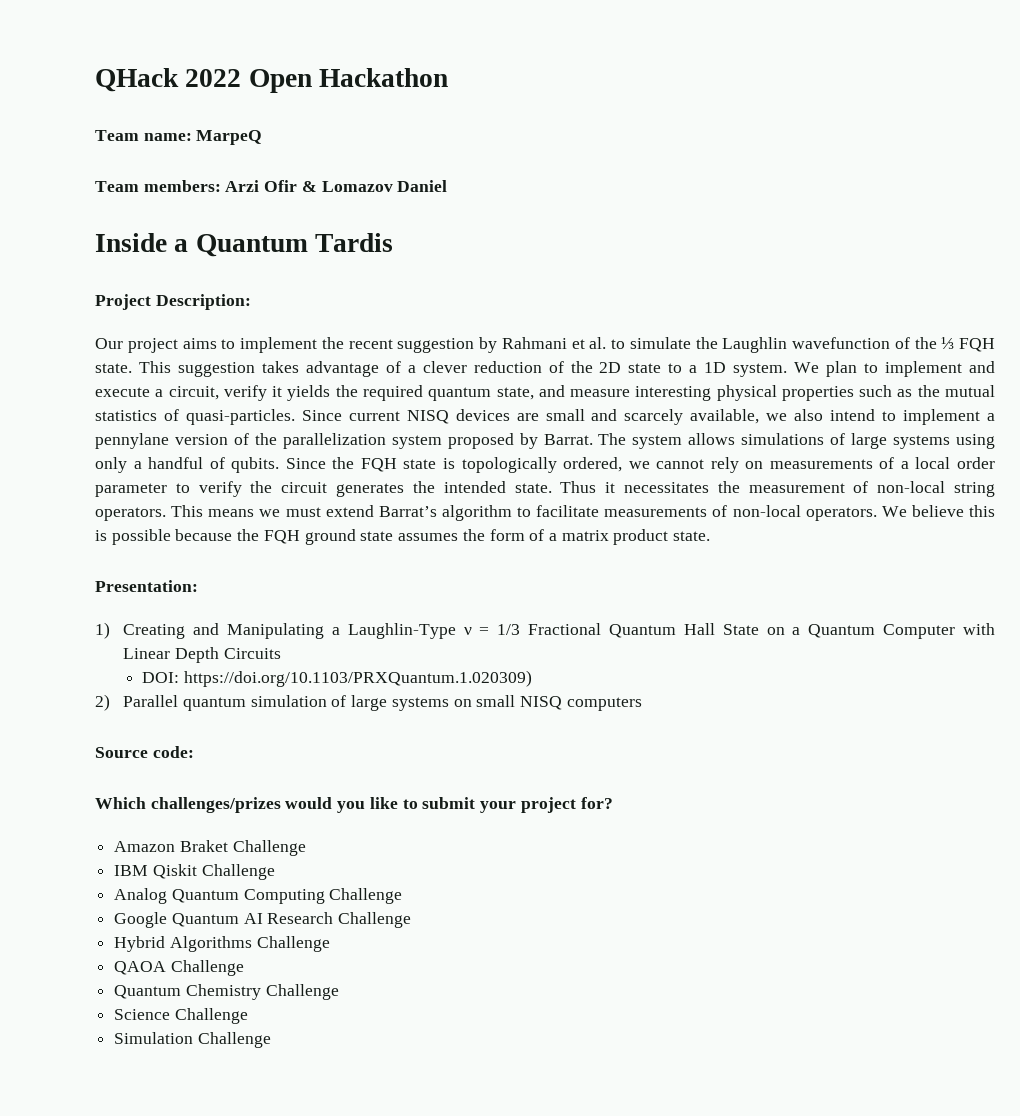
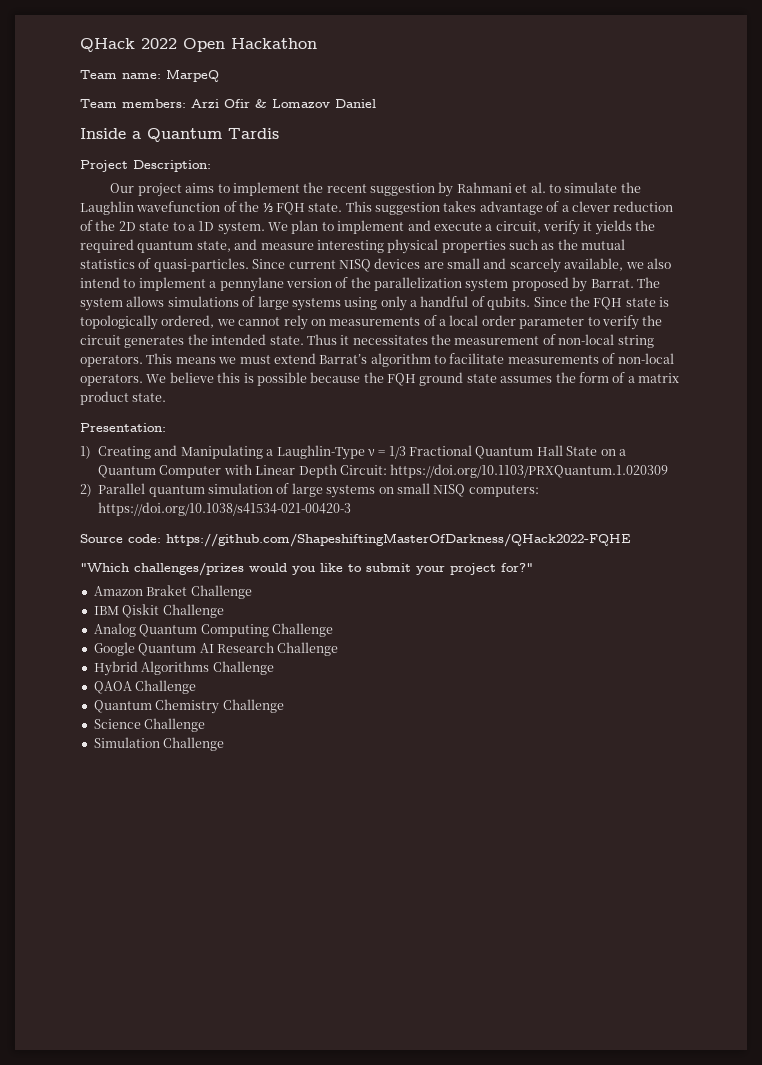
[223,648,281,659] [142,670,533,687] Circuits // DOI: https://doi.org/10.1103/PRXQuantum.1.020309) -> [339,464,669,478] Circuit: https://doi.org/10.1103/PRXQuantum.1.020309
[566,697,642,711] computers -> [468,485,539,497] [98,502,352,516] computers: https://doi.org/10.1038/s41534-021-00420-3
[95,797,146,809] // Which -> [166,533,631,547] [80,563,129,572] https://github.com/ShapeshiftingMasterOfDarkness/QHack2022-FQHE // "Which
[580,797,613,809] for? -> [501,563,533,572] for?"

